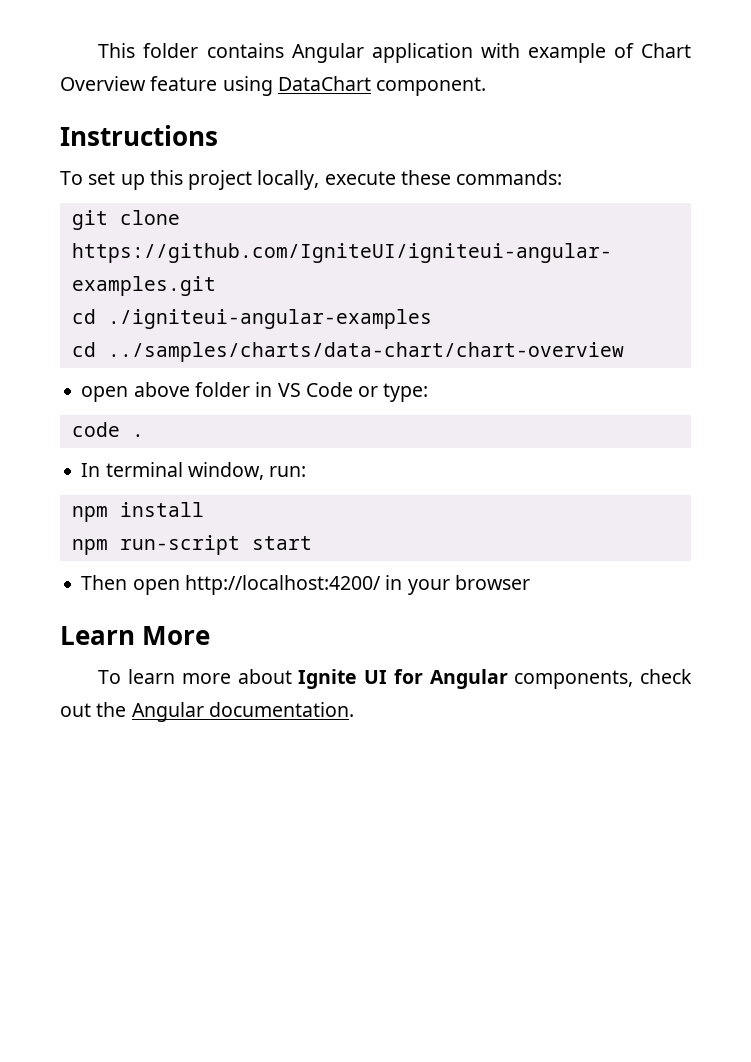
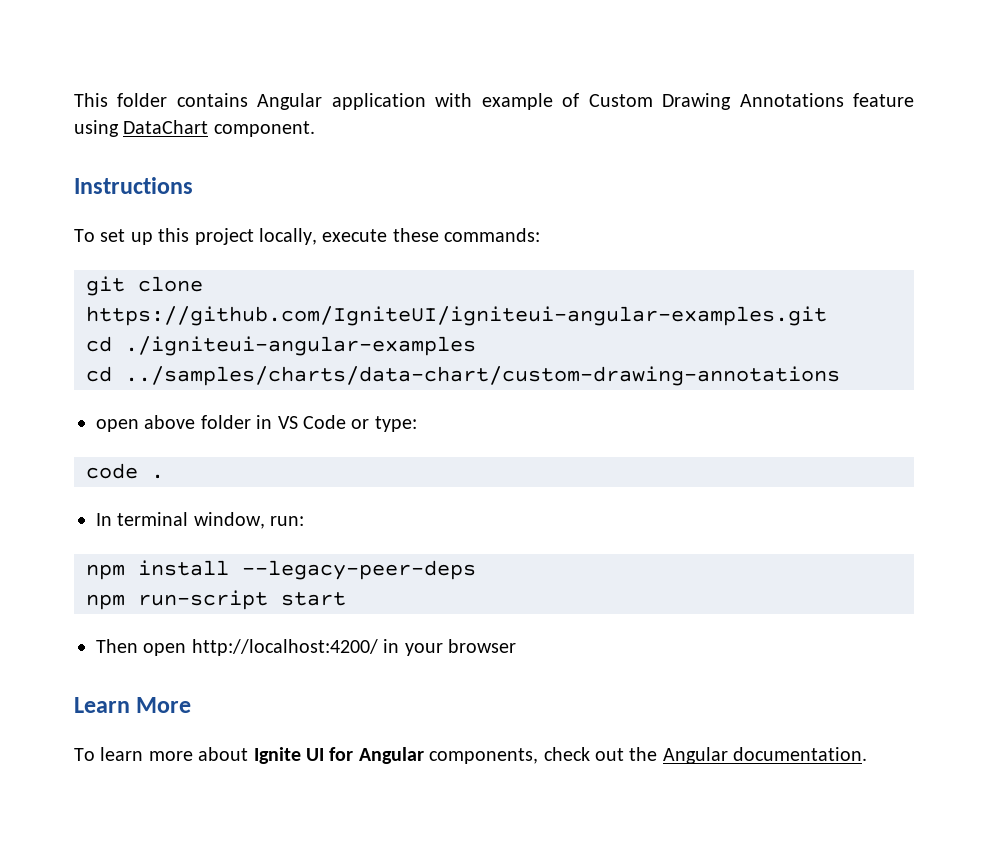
[640,43,691,58] [60,76,146,91] Chart Overview -> [588,93,844,110] Custom Drawing Annotations
[107,342,624,362] ../samples/charts/data-chart/chart-overview -> [125,366,840,386] ../samples/charts/data-chart/custom-drawing-annotations
(204, 509) none -> [242,560,476,580] --legacy-peer-deps

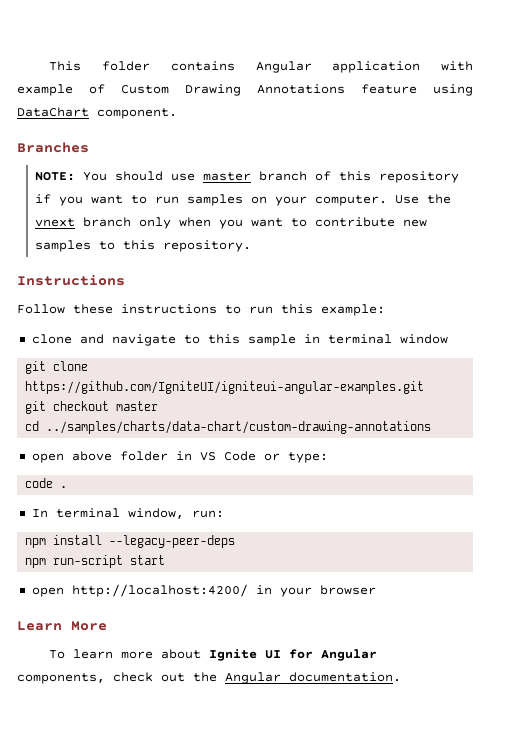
[74,177,193,194] [74,228,541,245] Instructions // To set up this project locally, execute these commands: -> [17,142,89,153] [35,171,460,183] [35,194,452,206] [35,217,428,229] [35,240,252,252] [17,275,125,286] [17,304,385,316] [31,334,448,346] Branches // NOTE: You should use master branch of this repository if you want to run samples on your computer. Use the vnext branch only when you want to contribute new samples to this repository. // Instructions // Follow these instructions to run this example: // clone and navigate to this sample in terminal window
[86,336,476,356] cd ./igniteui-angular-examples -> [25,401,159,414] git checkout master
[96,639,138,653] Then -> (166, 560) none

